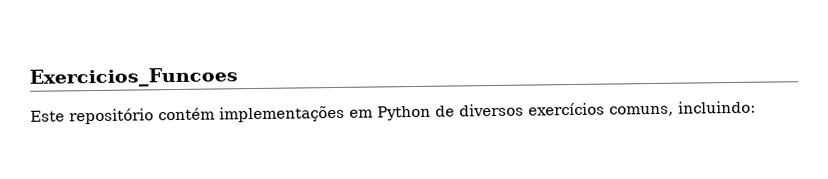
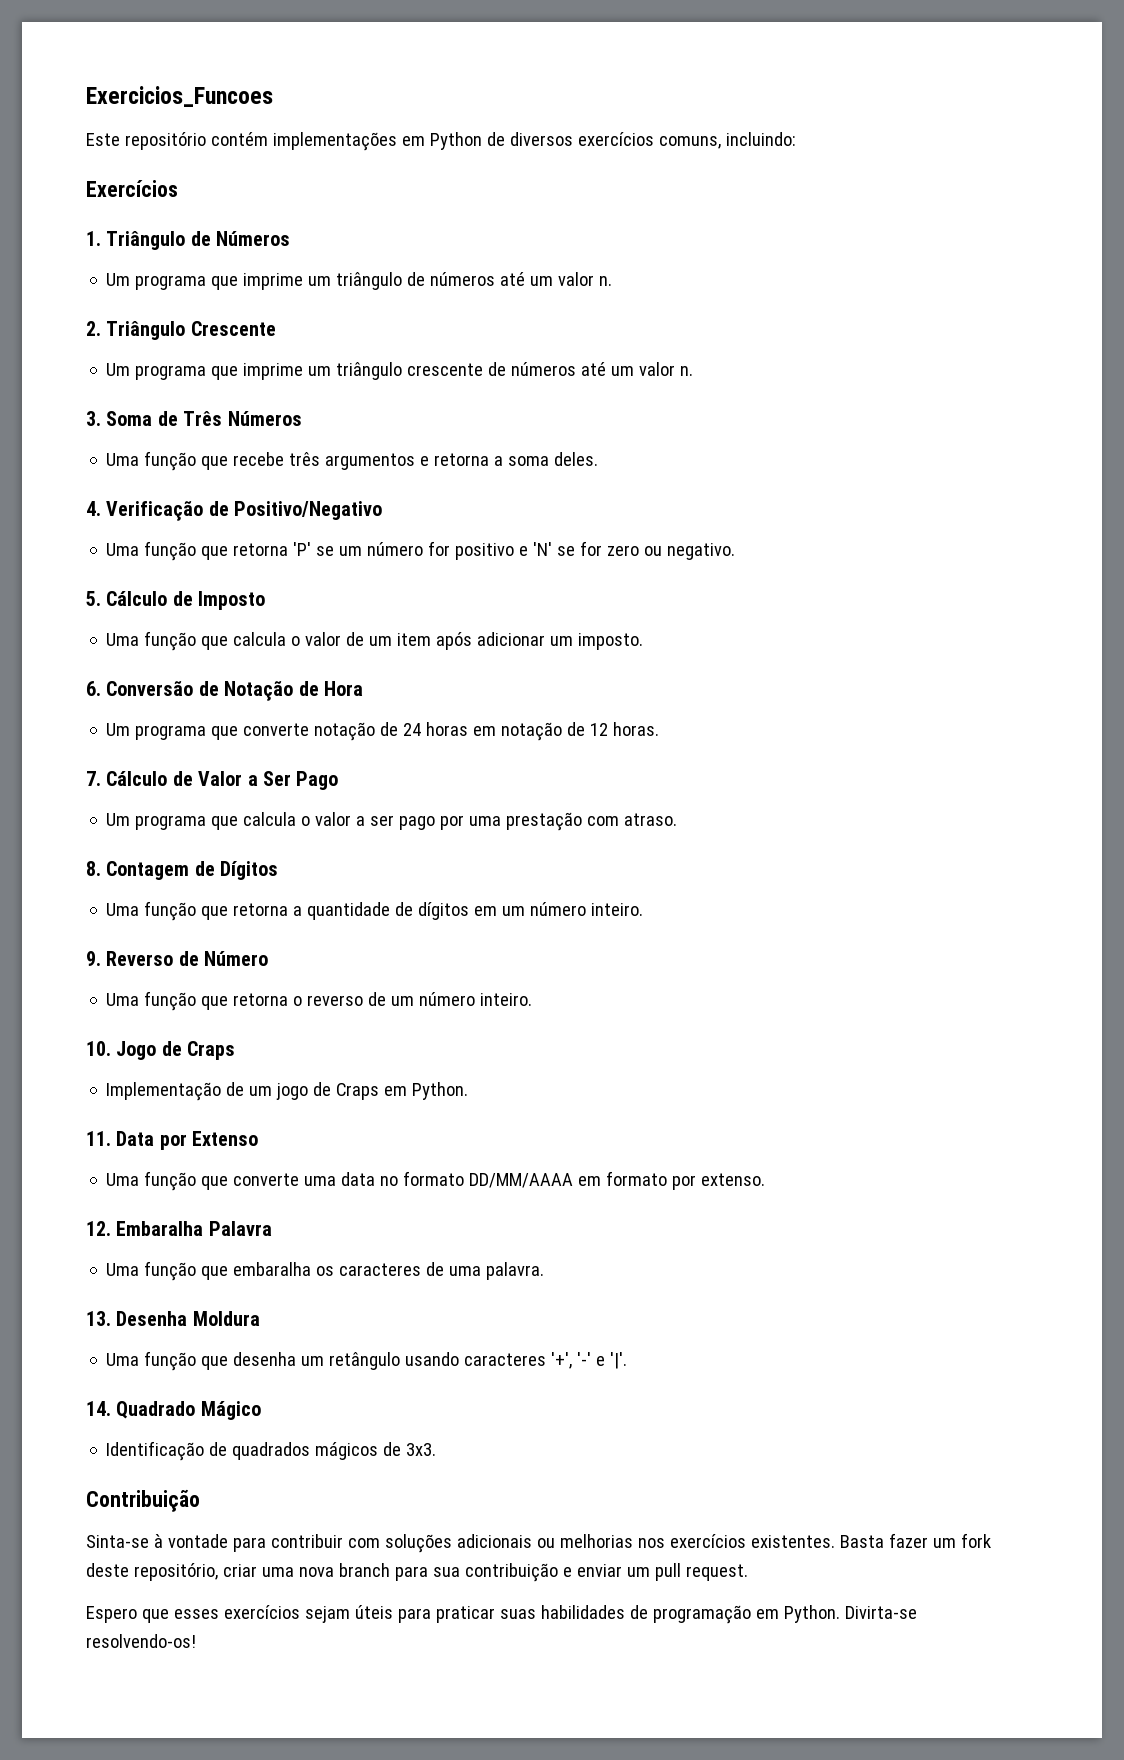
(756, 107) none -> [86,180,178,197] [86,231,291,250] [106,272,613,290] [86,321,276,340] [106,362,694,380] [86,411,302,426] [106,451,599,471] [86,501,383,521] [106,541,736,561] [86,591,266,610] [106,631,644,651] [86,681,363,701] [106,722,660,741] [86,771,339,790] [106,812,678,831] [86,861,279,880] [106,901,644,921] [86,951,269,966] [106,991,533,1011] [86,1041,236,1060] [106,1082,469,1101] [86,1131,259,1150] [106,1171,766,1191] [86,1221,272,1236] [106,1261,545,1281] [86,1311,260,1326] [106,1351,628,1371] [86,1401,261,1420] [106,1441,437,1461] [86,1489,200,1512] [86,1533,991,1553] [86,1563,748,1582] [86,1605,917,1624] [86,1634,196,1648] // Exercícios // 1. Triângulo de Números // Um programa que imprime um triângulo de números até um valor n. // 2. Triângulo Crescente // Um programa que imprime um triângulo crescente de números até um valor n. // 3. Soma de Três Números // Uma função que recebe três argumentos e retorna a soma deles. // 4. Verificação de Positivo/Negativo // Uma função que retorna 'P' se um número for positivo e 'N' se for zero ou negativo. // 5. Cálculo de Imposto // Uma função que calcula o valor de um item após adicionar um imposto. // 6. Conversão de Notação de Hora // Um programa que converte notação de 24 horas em notação de 12 horas. // 7. Cálculo de Valor a Ser Pago // Um programa que calcula o valor a ser pago por uma prestação com atraso. // 8. Contagem de Dígitos // Uma função que retorna a quantidade de dígitos em um número inteiro. // 9. Reverso de Número // Uma função que retorna o reverso de um número inteiro. // 10. Jogo de Craps // Implementação de um jogo de Craps em Python. // 11. Data por Extenso // Uma função que converte uma data no formato DD/MM/AAAA em formato por extenso. // 12. Embaralha Palavra // Uma função que embaralha os caracteres de uma palavra. // 13. Desenha Moldura // Uma função que desenha um retângulo usando caracteres '+', '-' e '|'. // 14. Quadrado Mágico // Identificação de quadrados mágicos de 3x3. // Contribuição // Sinta-se à vontade para contribuir com soluções adicionais ou melhorias nos exercícios existentes. Basta fazer um fork deste repositório, criar uma nova branch para sua contribuição e enviar um pull request. // Espero que esses exercícios sejam úteis para praticar suas habilidades de programação em Python. Divirta-se resolvendo-os!

